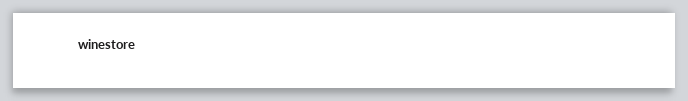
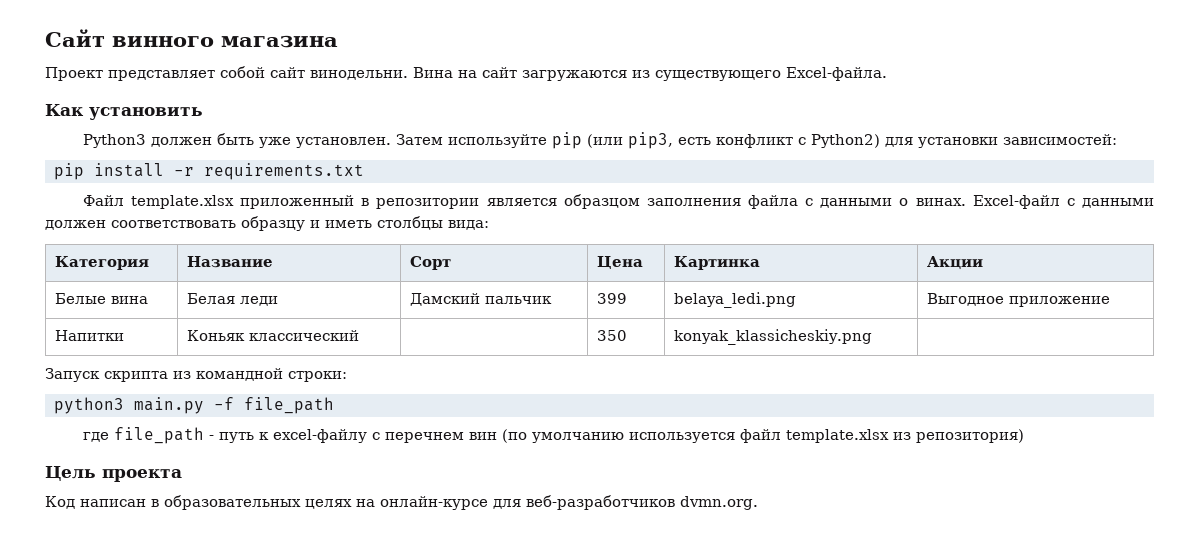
[78,39,135,49] winestore -> [45,29,338,48] [45,66,887,81] [45,104,203,120] [82,132,1117,149] [54,163,364,180] [82,194,1154,209] [45,216,489,231] [54,256,149,270] [186,256,273,268] [409,256,451,270] [596,256,643,269] [673,256,760,270] [926,256,983,270] [54,293,148,304] [186,293,278,306] [409,293,552,306] [596,293,627,304] [673,292,796,308] [926,293,1110,307] [54,330,124,341] [186,330,359,341] [596,330,627,341] [673,329,872,345] [45,368,347,382] [54,397,334,414] [82,427,1024,444] [45,466,182,482] [45,495,758,510] Сайт винного магазина // Проект представляет собой сайт винодельни. Вина на сайт загружаются из существующего Excel-файла. // Как установить // Python3 должен быть уже установлен. Затем используйте pip (или pip3, есть конфликт с Python2) для установки зависимостей: // pip install -r requirements.txt // Файл template.xlsx приложенный в репозитории является образцом заполнения файла с данными о винах. Excel-файл с данными должен соответствовать образцу и иметь столбцы вида: // Категория | Название | Сорт | Цена | Картинка | Акции // Белые вина | Белая леди | Дамский пальчик | 399 | belaya_ledi.png | Выгодное приложение // Напитки | Коньяк классический | | 350 | konyak_klassicheskiy.png | // Запуск скрипта из командной строки: // python3 main.py -f file_path // где file_path - путь к excel-файлу с перечнем вин (по умолчанию используется файл template.xlsx из репозитория) // Цель проекта // Код написан в образовательных целях на онлайн-курсе для веб-разработчиков dvmn.org.

